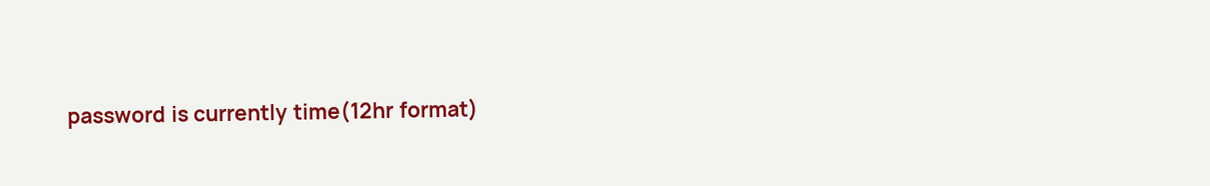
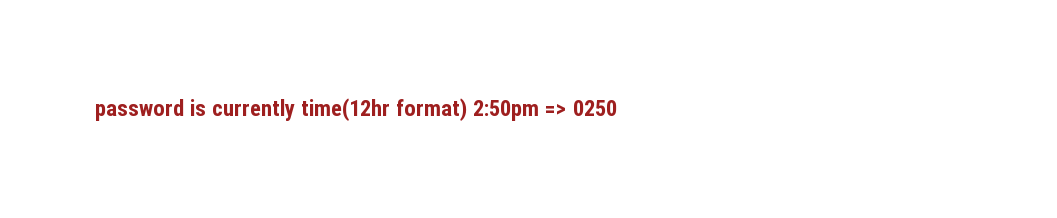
(479, 110) none -> [473,100,617,121] 2:50pm => 0250

